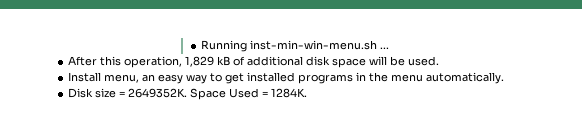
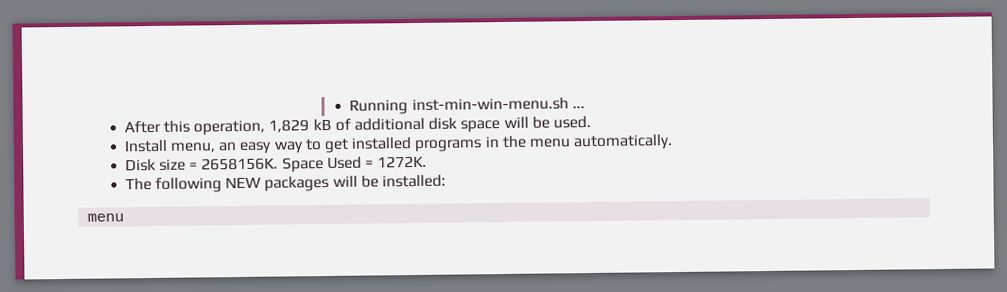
[128,88,188,98] 2649352K. -> [201,157,279,171] 2658156K.
[271,88,308,98] 1284K. -> [377,155,428,168] [124,174,447,193] [87,213,125,222] 1272K. // The following NEW packages will be installed: // menu

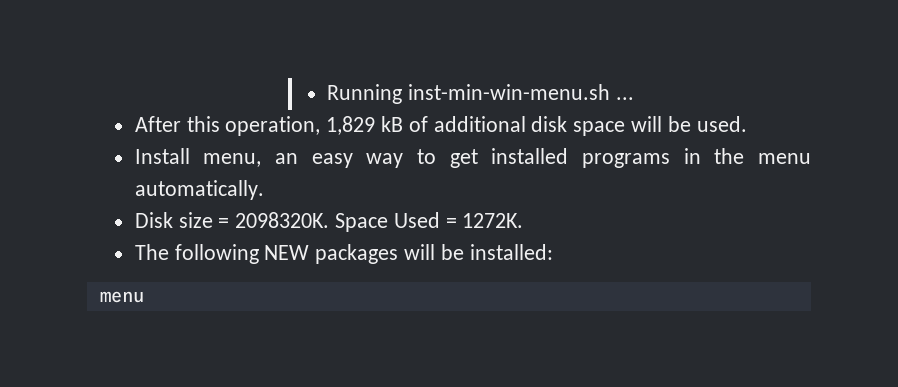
[201,157,279,171] 2658156K. -> [235,212,330,228] 2098320K.

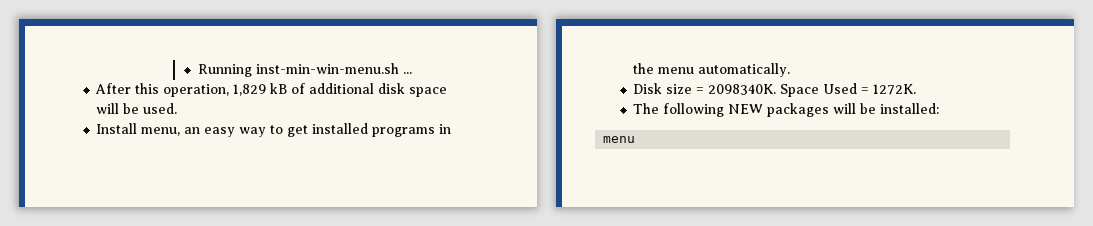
[235,212,330,228] 2098320K. -> [708,84,777,95] 2098340K.

